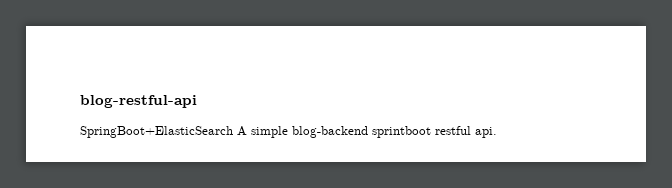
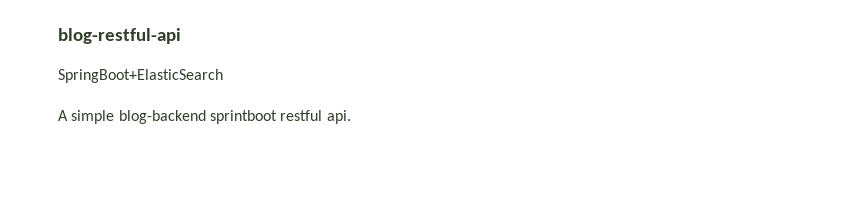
(233, 132) none -> (223, 76) //

